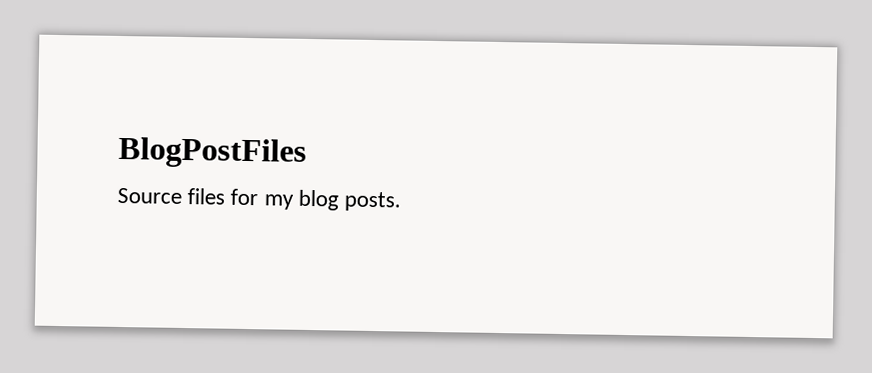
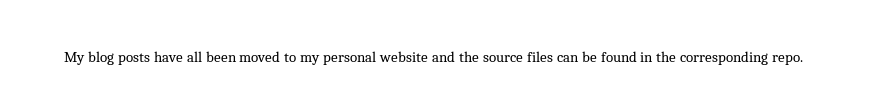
[118,136,307,169] [117,187,402,212] BlogPostFiles // Source files for my blog posts. -> [64,51,804,65] My blog posts have all been moved to my personal website and the source files can be found in the corresponding repo.

